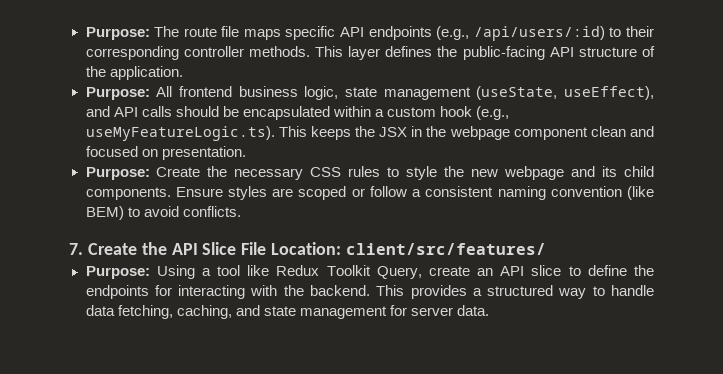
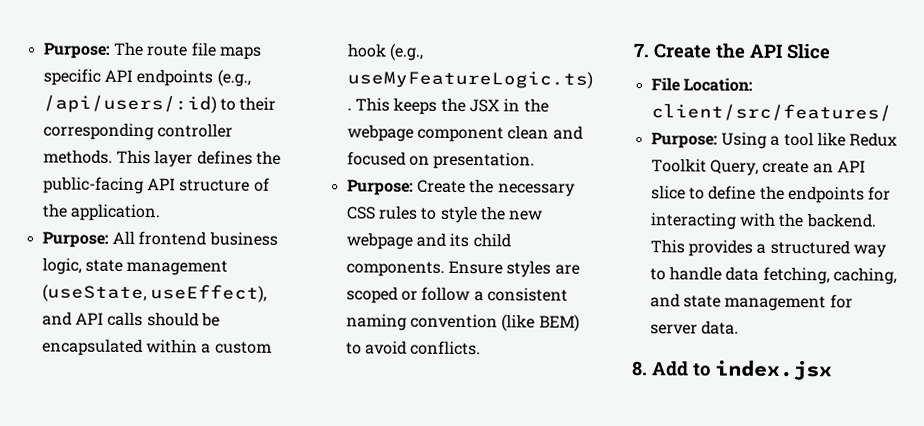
(237, 248) none -> (831, 51) //
(489, 310) none -> [632,359,833,381] // 8. Add to index.jsx

